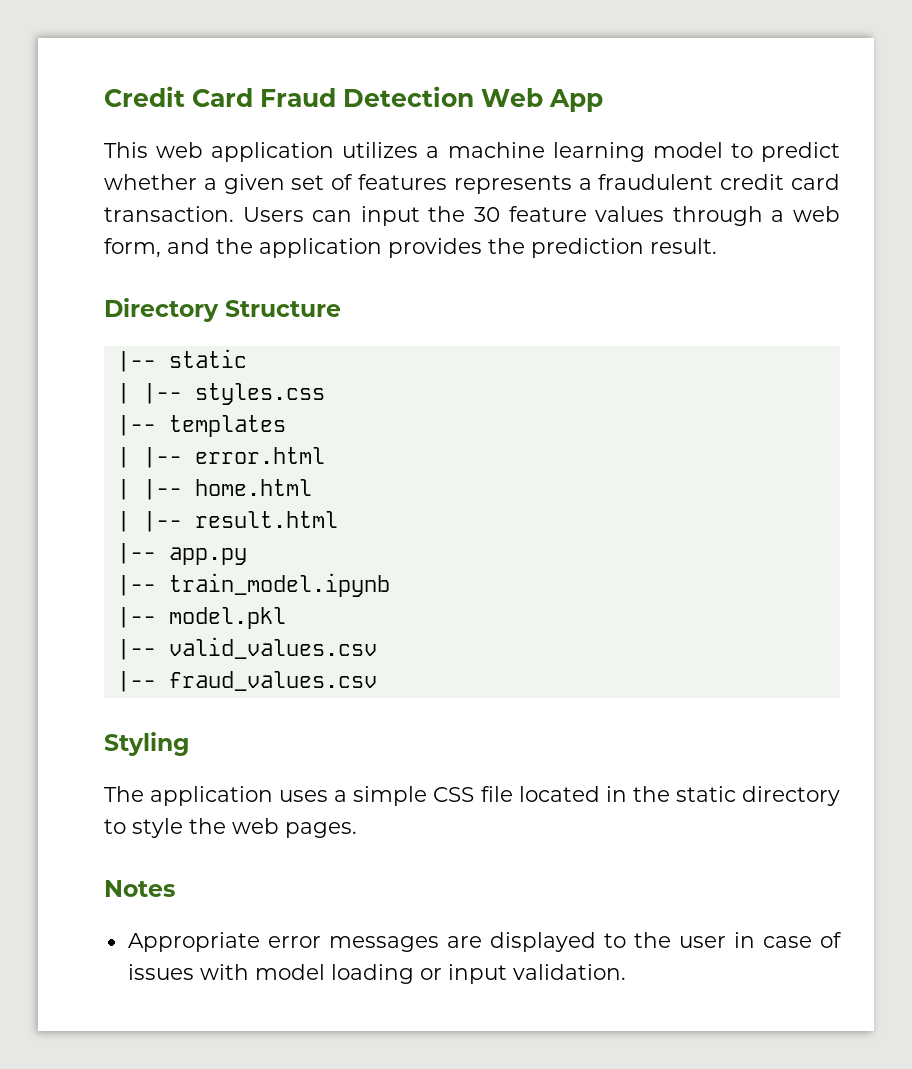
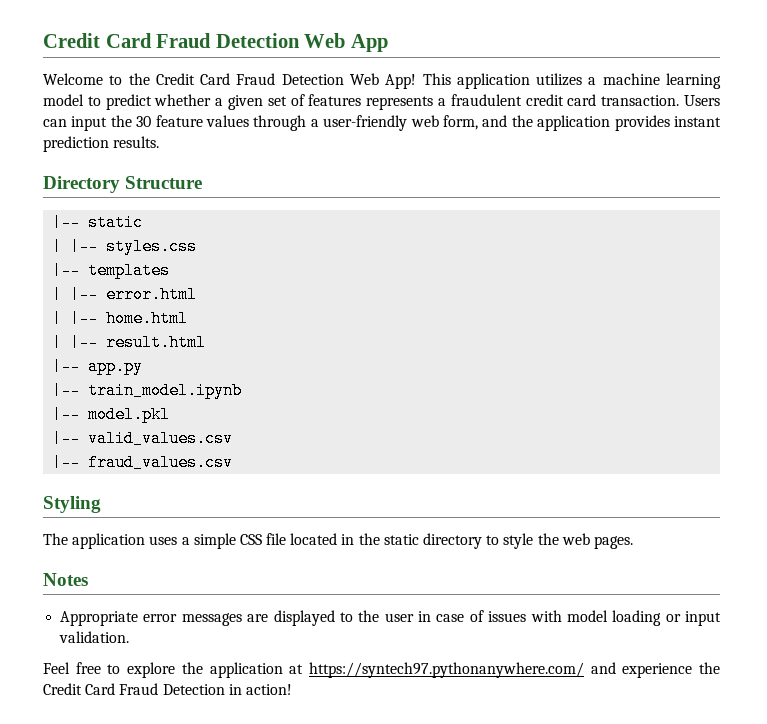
[104,142,204,158] This web -> [43,73,451,89] Welcome to the Credit Card Fraud Detection Web App! This
(785, 216) none -> [323,115,408,131] user-friendly
[488,238,717,258] the prediction result. -> [673,116,721,127] [43,136,160,152] instant prediction results.
(626, 972) none -> [43,662,720,678] [43,683,292,695] // Feel free to explore the application at https://syntech97.pythonanywhere.com/ and experience the Credit Card Fraud Detection in action!

